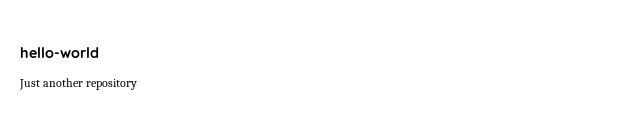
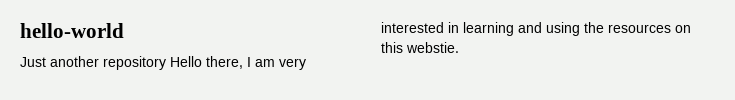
(138, 84) none -> [170,56,306,70] [381,22,691,36] [381,42,459,53] Hello there, I am very interested in learning and using the resources on this webstie.

